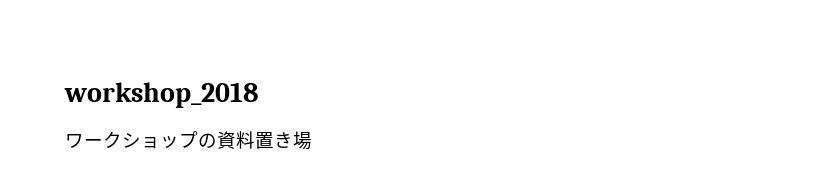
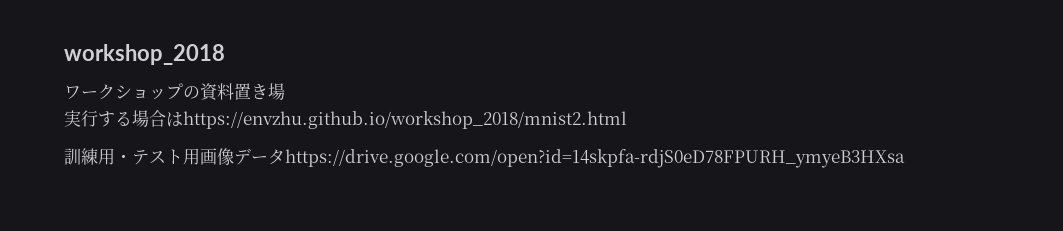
(312, 140) none -> [64,110,627,129] [64,148,905,168] // 実行する場合はhttps://envzhu.github.io/workshop_2018/mnist2.html // 訓練用・テスト用画像データhttps://drive.google.com/open?id=14skpfa-rdjS0eD78FPURH_ymyeB3HXsa

